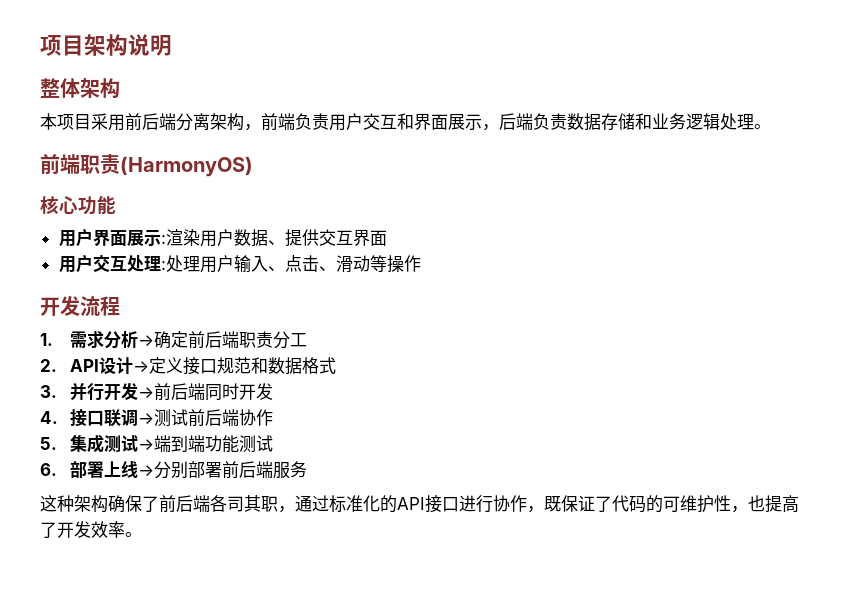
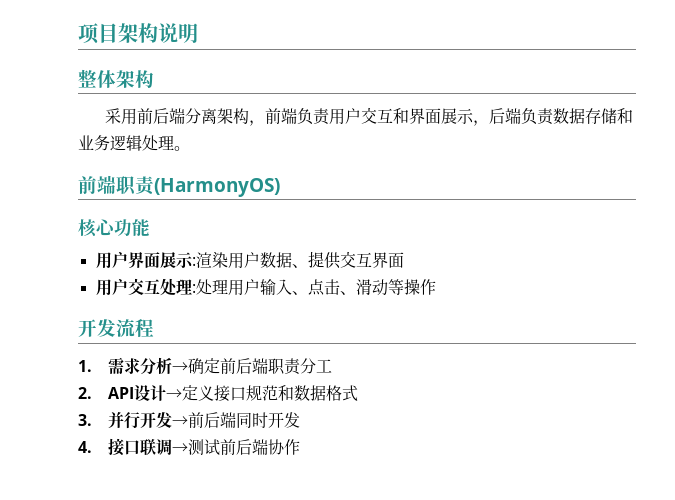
[40,113,91,130] 本项目 -> (154, 79) none
[40,434,274,453] [40,461,308,479] [40,495,799,513] [40,521,142,538] // 5.集成测试→端到端功能测试 // 6.部署上线→分别部署前后端服务 // 这种架构确保了前后端各司其职，通过标准化的API接口进行协作，既保证了代码的可维护性，也提高了开发效率。 -> (301, 447) none

